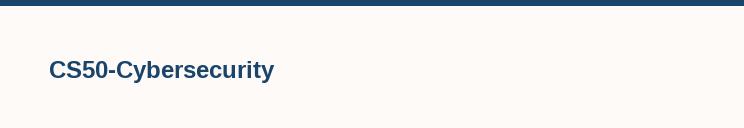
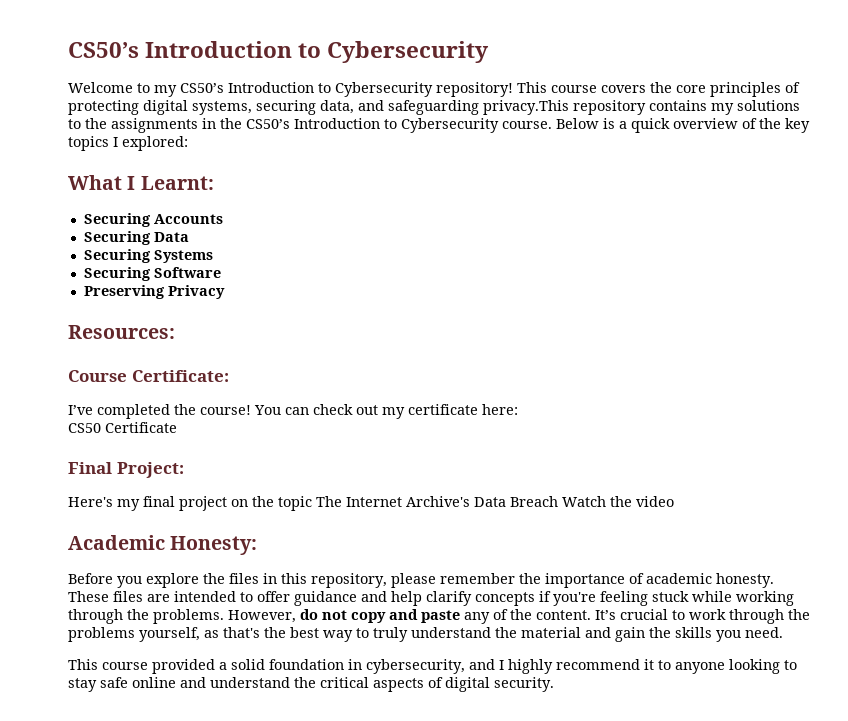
[49,61,275,83] CS50-Cybersecurity -> [68,41,490,63] [68,82,800,97] [68,100,800,115] [68,118,810,133] [68,136,188,151] [68,175,214,190] [83,213,223,227] [83,231,189,245] [83,249,213,263] [83,267,221,281] [83,285,225,299] [68,325,175,339] [68,370,229,382] [68,404,518,419] [68,422,177,433] [68,462,184,478] [68,496,674,511] [68,535,258,555] [68,573,774,588] [68,591,794,606] [68,609,810,624] [68,627,783,642] [68,659,797,674] [68,677,554,692] CS50’s Introduction to Cybersecurity // Welcome to my CS50’s Introduction to Cybersecurity repository! This course covers the core principles of protecting digital systems, securing data, and safeguarding privacy.This repository contains my solutions to the assignments in the CS50’s Introduction to Cybersecurity course. Below is a quick overview of the key topics I explored: // What I Learnt: // Securing Accounts // Securing Data // Securing Systems // Securing Software // Preserving Privacy // Resources: // Course Certificate: // I’ve completed the course! You can check out my certificate here: // CS50 Certificate // Final Project: // Here's my final project on the topic The Internet Archive's Data Breach Watch the video // Academic Honesty: // Before you explore the files in this repository, please remember the importance of academic honesty. These files are intended to offer guidance and help clarify concepts if you're feeling stuck while working through the problems. However, do not copy and paste any of the content. It’s crucial to work through the problems yourself, as that's the best way to truly understand the material and gain the skills you need. // This course provided a solid foundation in cybersecurity, and I highly recommend it to anyone looking to stay safe online and understand the critical aspects of digital security.

